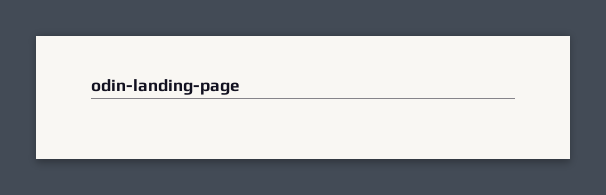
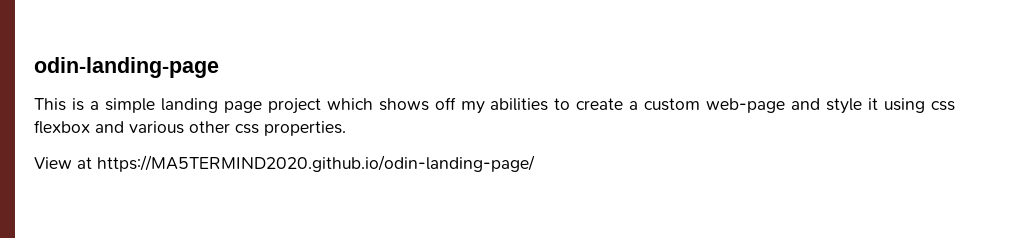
(240, 87) none -> [34,97,956,114] [34,120,346,136] [34,155,535,172] // This is a simple landing page project which shows off my abilities to create a custom web-page and style it using css flexbox and various other css properties. // View at https://MA5TERMIND2020.github.io/odin-landing-page/

